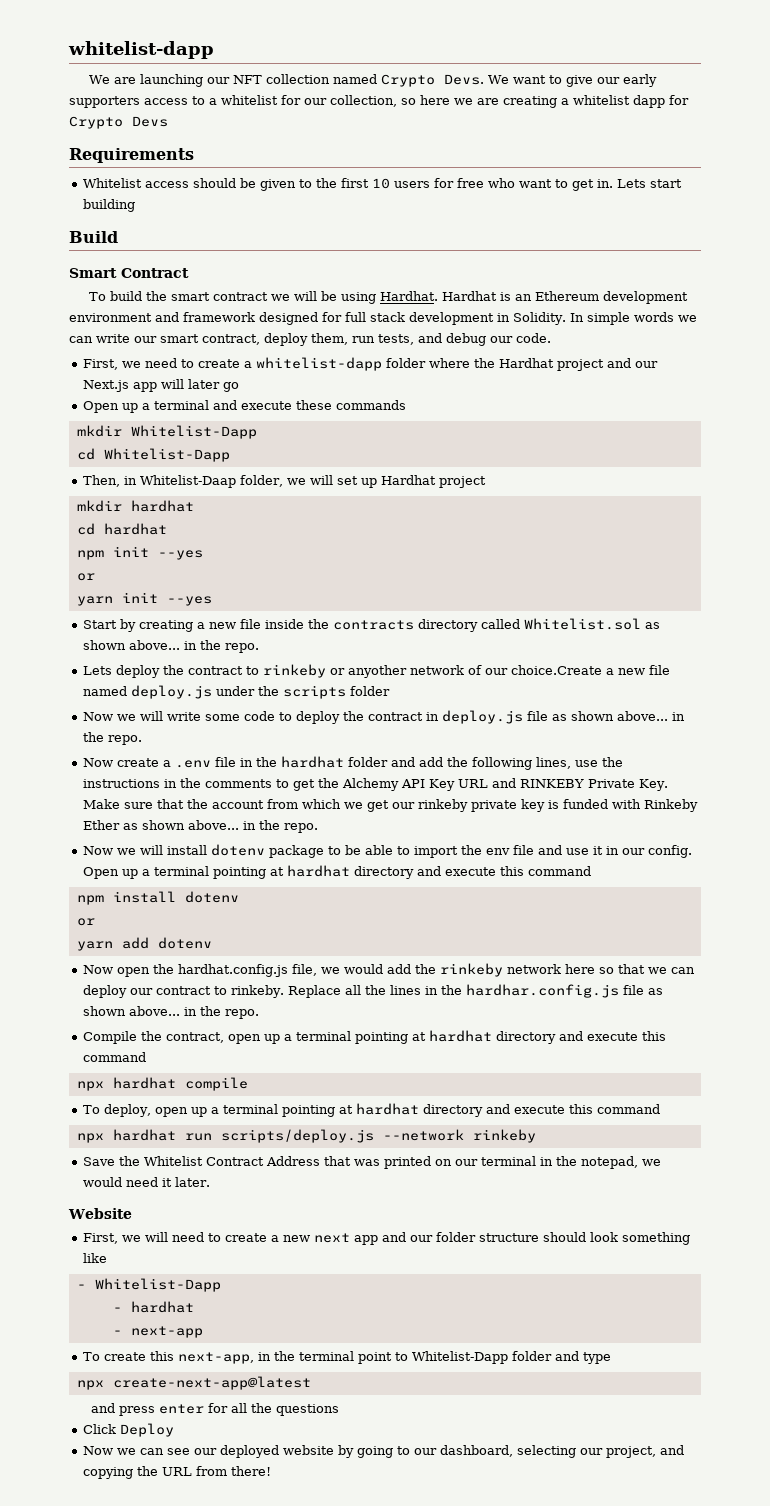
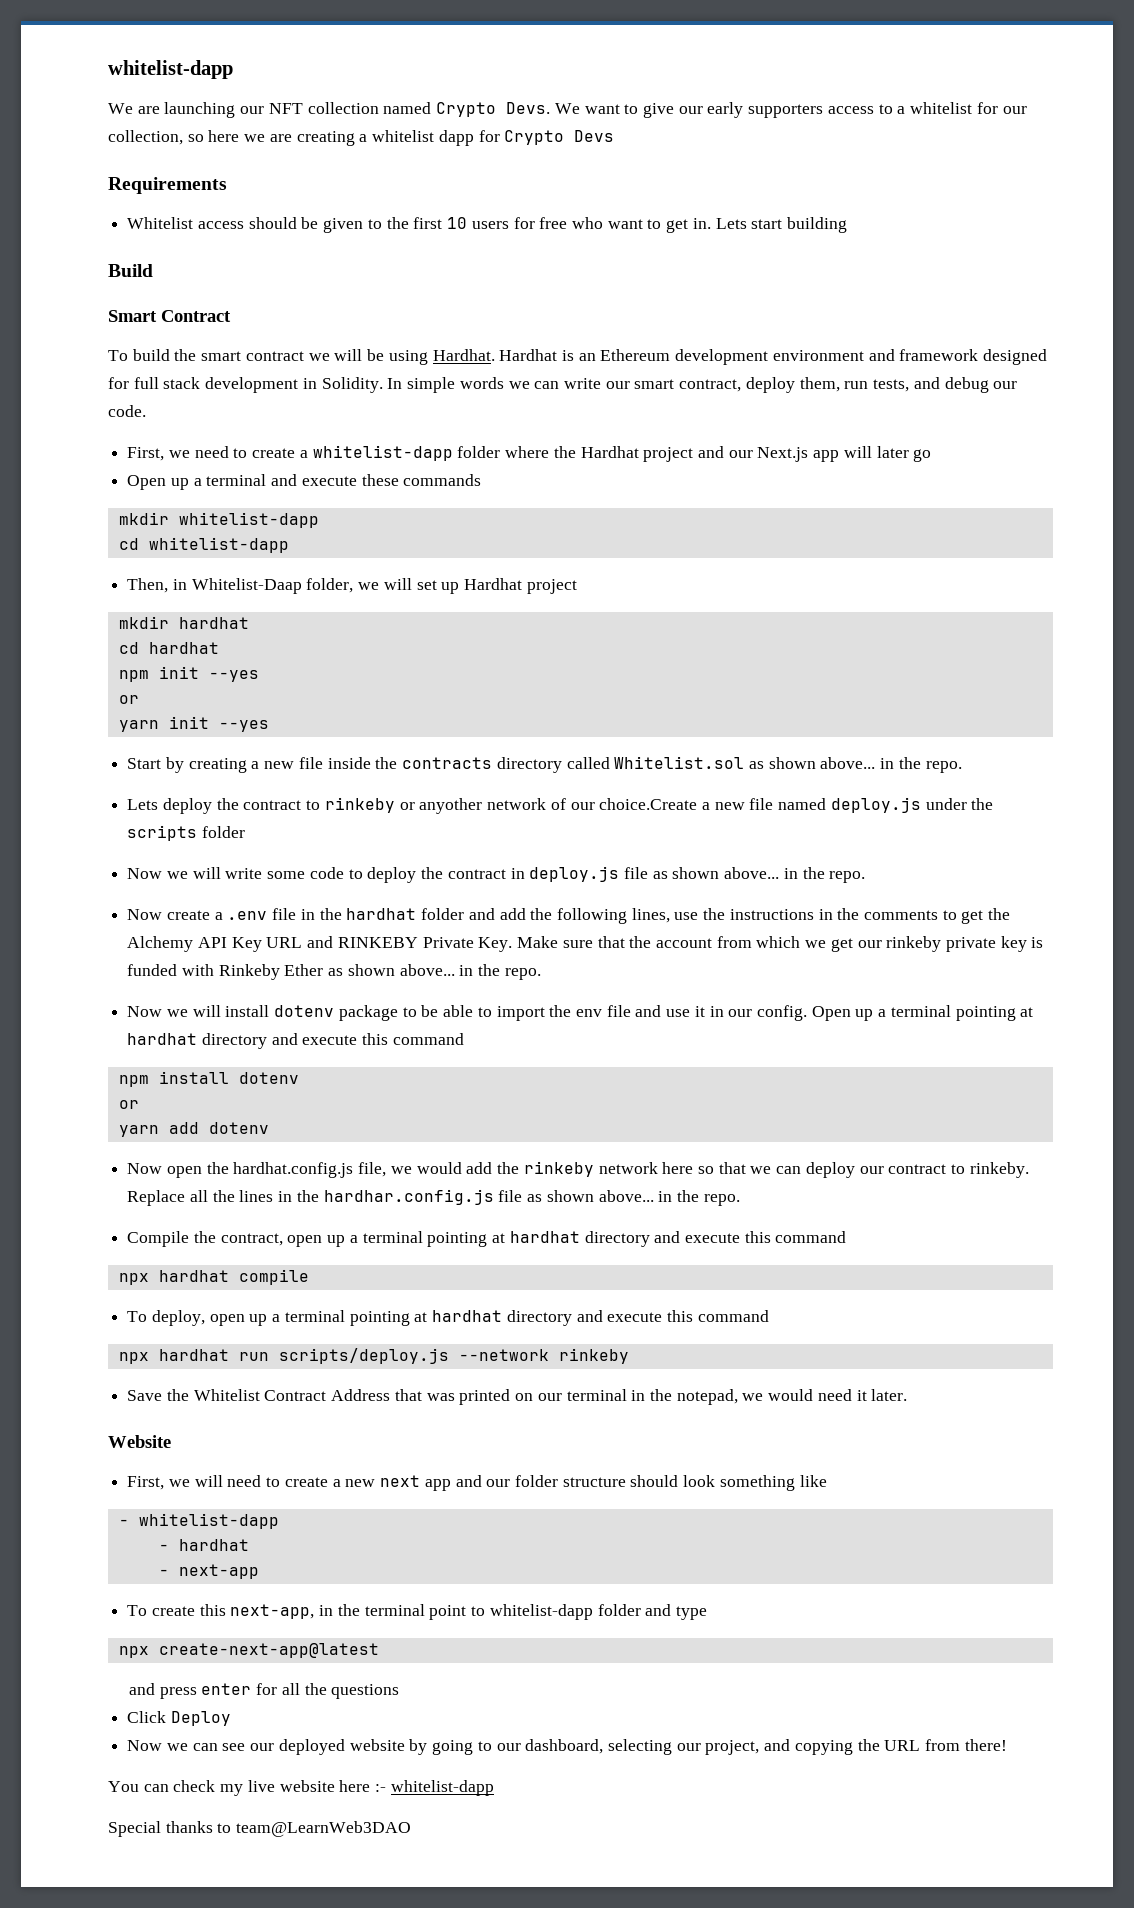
[130,425,257,439] [76,448,230,462] Whitelist-Dapp // cd Whitelist-Dapp -> [178,512,319,528] [118,537,289,553] whitelist-dapp // cd whitelist-dapp
[94,1278,221,1292] Whitelist-Dapp -> [138,1513,279,1529] whitelist-dapp
[411,1351,508,1364] Whitelist-Dapp -> [489,1604,593,1620] whitelist-dapp
(271, 1471) none -> [108,1780,494,1796] [108,1821,412,1837] // You can check my live website here :- whitelist-dapp // Special thanks to team@LearnWeb3DAO

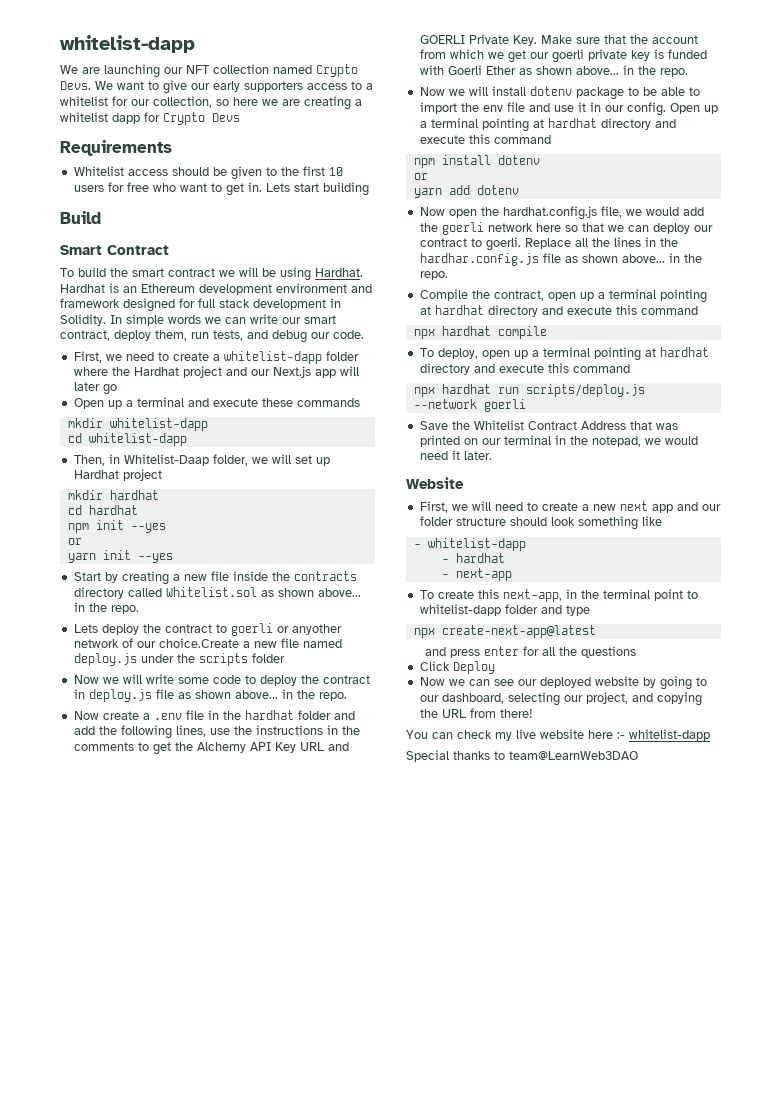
[324,797,395,813] rinkeby -> [230,623,273,636] goerli
[337,937,418,948] RINKEBY -> [419,35,465,44] GOERLI
[886,936,942,952] rinkeby -> [551,49,584,63] goerli
[218,964,280,980] Rinkeby -> [447,65,482,75] Goerli
[523,1161,594,1177] rinkeby -> [441,222,484,235] goerli
[969,1162,1029,1178] rinkeby. -> [485,237,521,251] goerli.
[558,1348,629,1364] rinkeby -> [483,399,526,412] goerli

